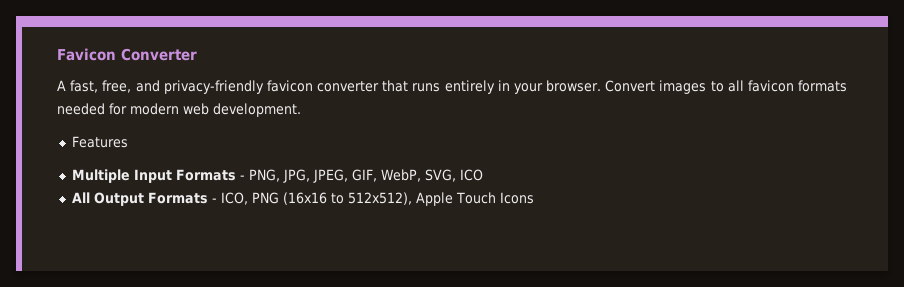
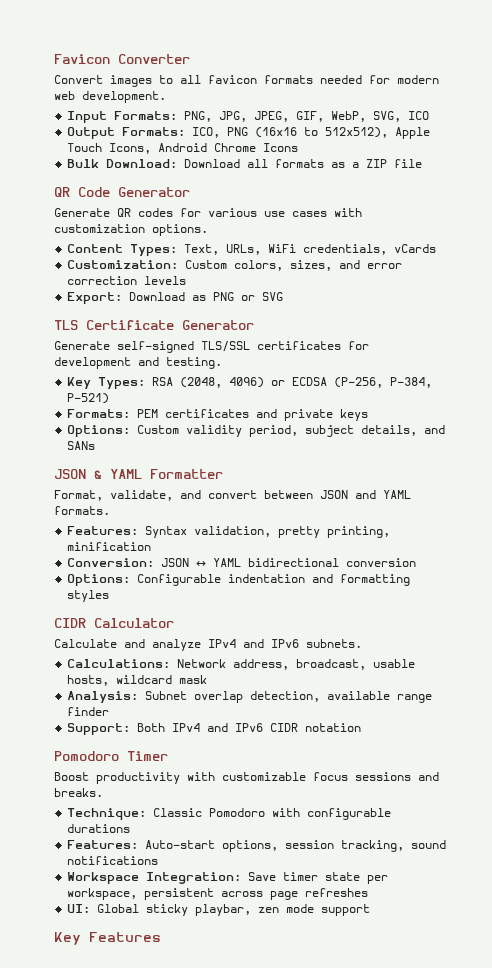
[57,80,602,94] A fast, free, and privacy-friendly favicon converter that runs entirely in your browser. -> (190, 59) none
[71,136,128,148] [71,169,245,183] Features // Multiple Input Formats - -> [67,111,178,123] Input Formats:
[71,192,217,206] All Output Formats - -> [67,127,186,139] Output Formats:
[499,192,534,204] Icons -> [109,143,299,154] [67,159,423,168] [54,187,190,197] [54,208,362,217] [54,224,208,236] [67,244,437,256] [67,260,403,271] [67,276,187,285] [67,292,284,304] [54,320,254,330] [54,341,369,353] [54,357,222,369] [67,377,433,389] [67,393,110,404] [67,409,369,421] [67,425,446,437] [67,441,96,450] [54,469,223,479] [54,490,411,501] [54,506,110,515] [67,526,391,538] [67,542,152,551] [67,558,417,567] [67,574,411,586] [67,590,110,602] [54,618,174,628] [54,639,362,651] [67,659,416,670] [67,675,208,686] [67,691,433,703] [67,707,110,716] [67,723,362,735] [54,751,168,761] [54,772,439,784] [54,788,103,797] [67,808,392,820] [67,824,131,833] [67,840,447,852] [67,856,159,865] [67,872,389,884] [67,888,369,900] [67,904,371,916] [54,932,161,945] Icons, Android Chrome Icons // Bulk Download: Download all formats as a ZIP file // QR Code Generator // Generate QR codes for various use cases with customization options. // Content Types: Text, URLs, WiFi credentials, vCards // Customization: Custom colors, sizes, and error correction levels // Export: Download as PNG or SVG // TLS Certificate Generator // Generate self-signed TLS/SSL certificates for development and testing. // Key Types: RSA (2048, 4096) or ECDSA (P-256, P-384, P-521) // Formats: PEM certificates and private keys // Options: Custom validity period, subject details, and SANs // JSON & YAML Formatter // Format, validate, and convert between JSON and YAML formats. // Features: Syntax validation, pretty printing, minification // Conversion: JSON ↔ YAML bidirectional conversion // Options: Configurable indentation and formatting styles // CIDR Calculator // Calculate and analyze IPv4 and IPv6 subnets. // Calculations: Network address, broadcast, usable hosts, wildcard mask // Analysis: Subnet overlap detection, available range finder // Support: Both IPv4 and IPv6 CIDR notation // Pomodoro Timer // Boost productivity with customizable focus sessions and breaks. // Technique: Classic Pomodoro with configurable durations // Features: Auto-start options, session tracking, sound notifications // Workspace Integration: Save timer state per workspace, persistent across page refreshes // UI: Global sticky playbar, zen mode support // Key Features

